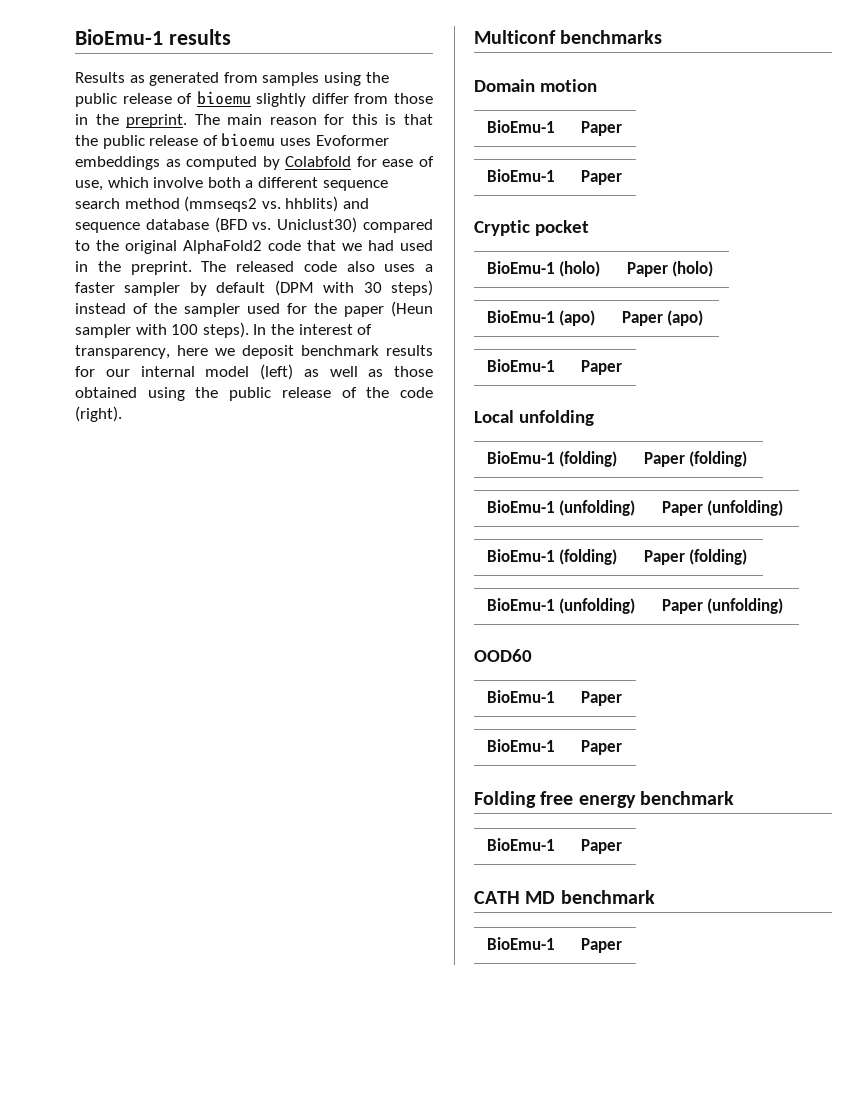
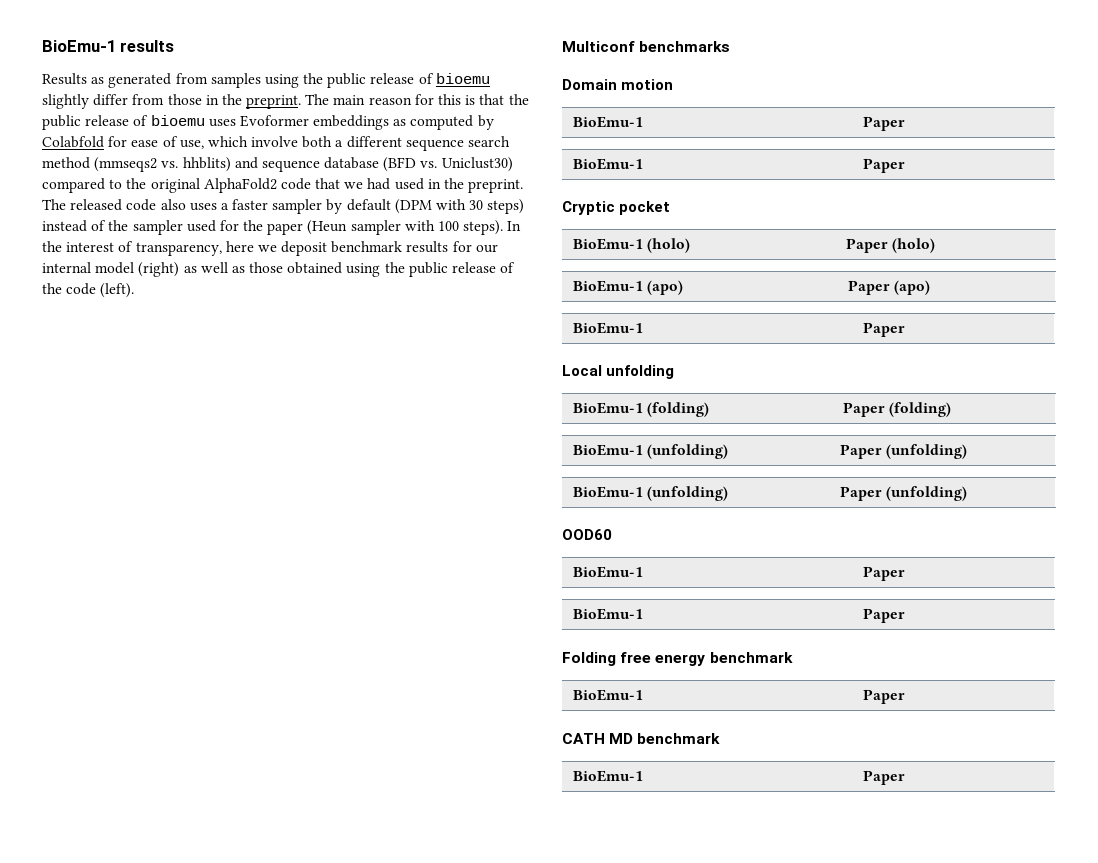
[260,364,293,380] (left) -> [138,262,180,277] (right)
[75,406,122,422] (right). -> [100,283,135,298] (left).
[486,549,618,565] [643,549,748,565] // BioEmu-1 (folding) | Paper (folding) -> (967, 451) none

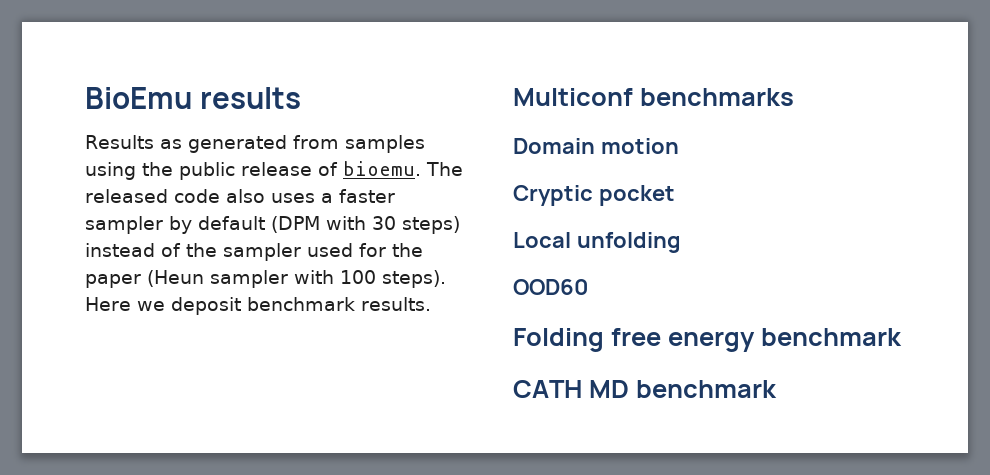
[42,40,116,52] BioEmu-1 -> [85,87,192,109] BioEmu
[435,73,490,84] [42,94,529,109] [42,115,494,130] [42,136,511,151] [42,157,513,172] [42,178,524,193] bioemu slightly differ from those in the preprint. The main reason for this is that the public release of bioemu uses Evoformer embeddings as computed by Colabfold for ease of use, which involve both a different sequence search method (mmseqs2 vs. hhblits) and sequence database (BFD vs. Uniclust30) compared to the original AlphaFold2 code that we had used in the preprint. -> [343,161,421,176] bioemu.
[507,221,522,231] [42,241,498,256] [42,262,516,277] [42,283,135,298] [562,41,731,52] [562,79,674,90] [572,116,643,128] [862,116,905,131] [572,158,643,170] [862,158,905,173] [562,201,671,215] [572,238,690,253] [845,238,935,253] [572,280,683,295] [847,280,930,295] [572,322,643,334] [862,322,905,337] [562,365,675,379] [572,402,709,417] [842,402,951,417] [572,444,728,459] [839,444,967,459] [572,486,728,501] [839,486,967,501] [562,529,612,540] [572,566,643,578] [862,566,905,581] [572,608,643,620] [862,608,905,623] In the interest of transparency, here we deposit benchmark results for our internal model (right) as well as those obtained using the public release of the code (left). // Multiconf benchmarks // Domain motion // BioEmu-1 | Paper // BioEmu-1 | Paper // Cryptic pocket // BioEmu-1 (holo) | Paper (holo) // BioEmu-1 (apo) | Paper (apo) // BioEmu-1 | Paper // Local unfolding // BioEmu-1 (folding) | Paper (folding) // BioEmu-1 (unfolding) | Paper (unfolding) // BioEmu-1 (unfolding) | Paper (unfolding) // OOD60 // BioEmu-1 | Paper // BioEmu-1 | Paper -> [85,297,431,315] [513,88,794,106] [513,138,679,154] [513,185,675,206] [513,232,681,253] [513,279,588,295] Here we deposit benchmark results. // Multiconf benchmarks // Domain motion // Cryptic pocket // Local unfolding // OOD60
[572,689,643,701] [862,689,905,704] // BioEmu-1 | Paper -> (902, 337) none
[572,770,643,782] [862,770,905,785] // BioEmu-1 | Paper -> (777, 389) none

